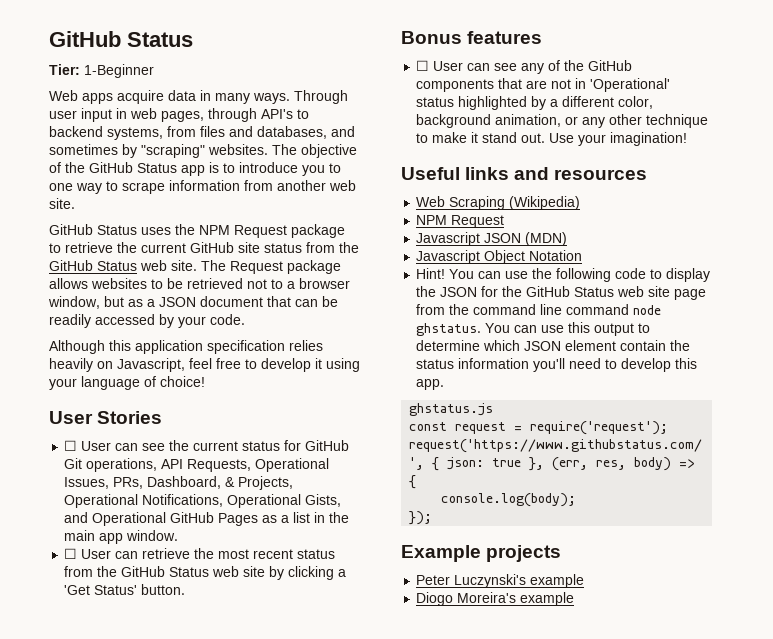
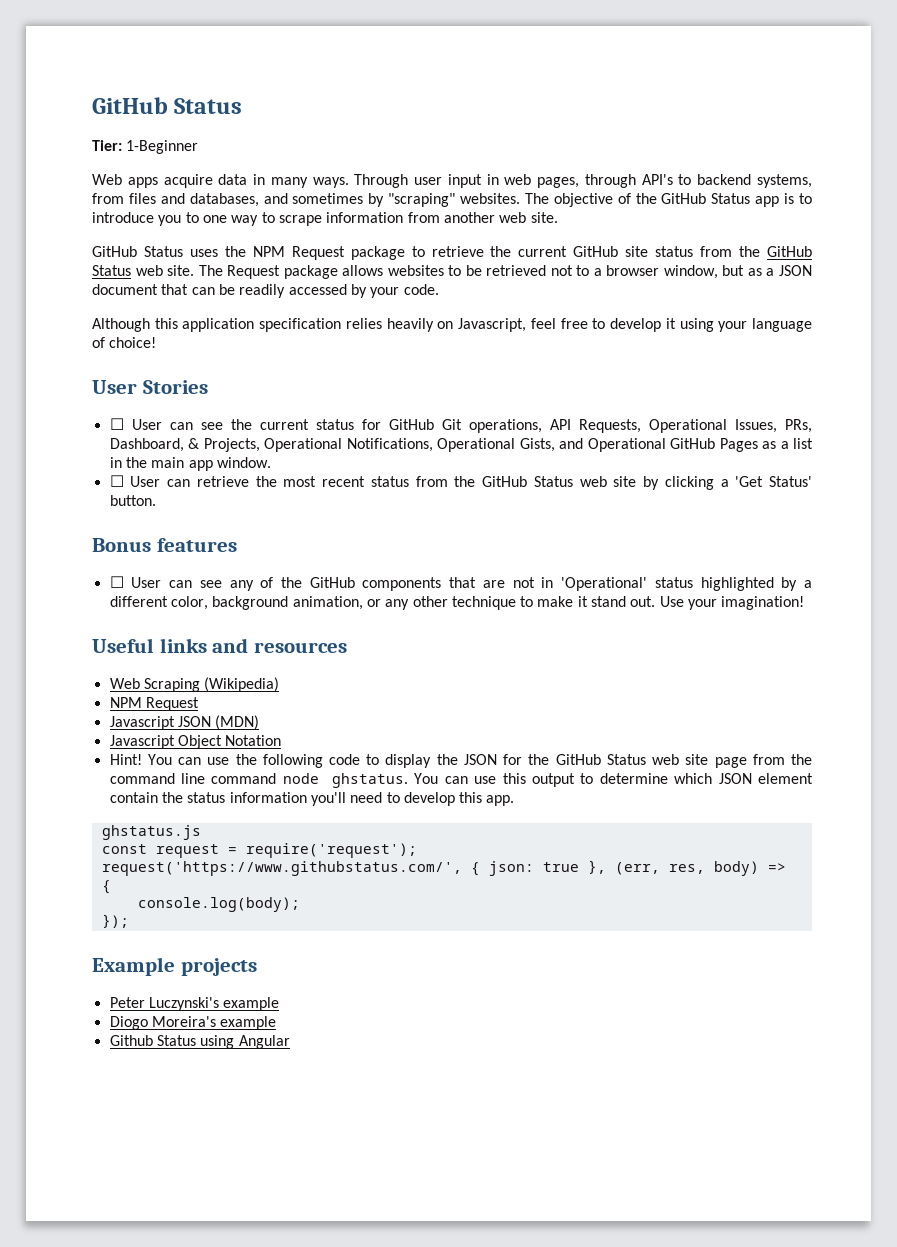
(575, 599) none -> [109,1035,290,1049] // Github Status using Angular

